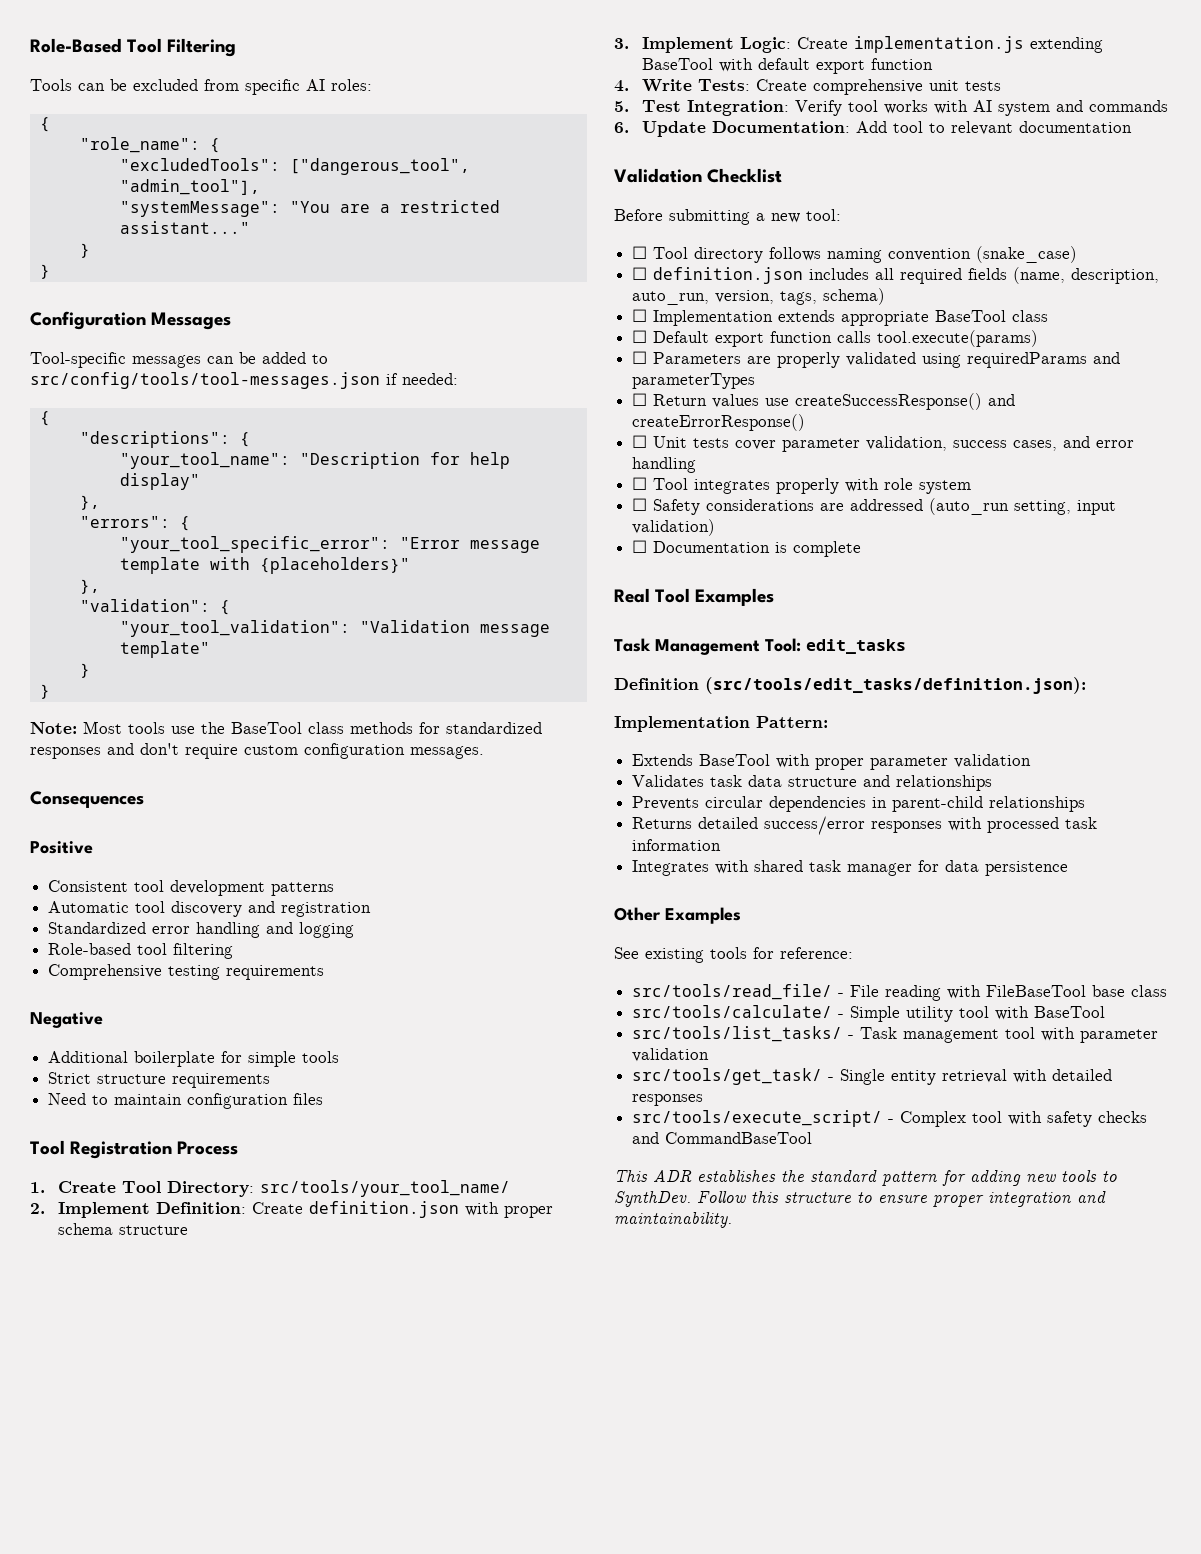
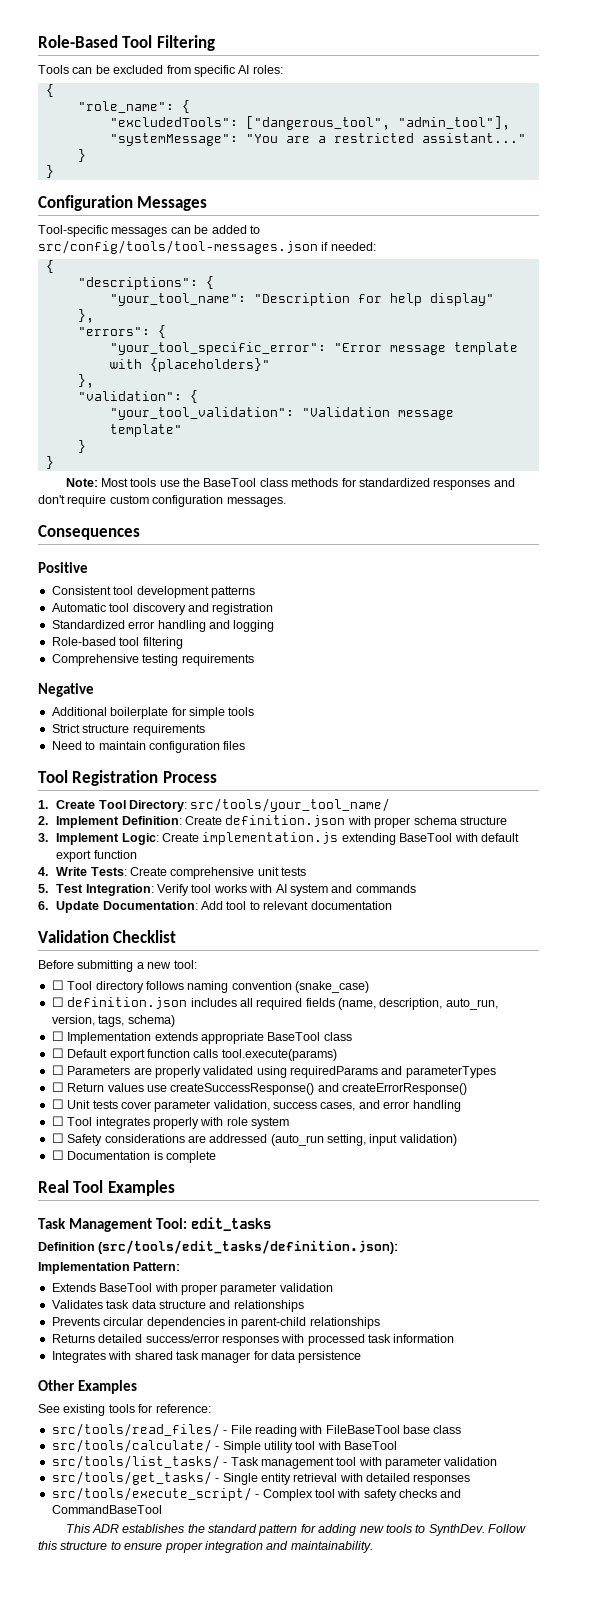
[632,984,833,1000] src/tools/read_file/ -> [51,1423,220,1437] src/tools/read_files/
[632,1068,823,1085] src/tools/get_task/ -> [51,1471,212,1485] src/tools/get_tasks/

